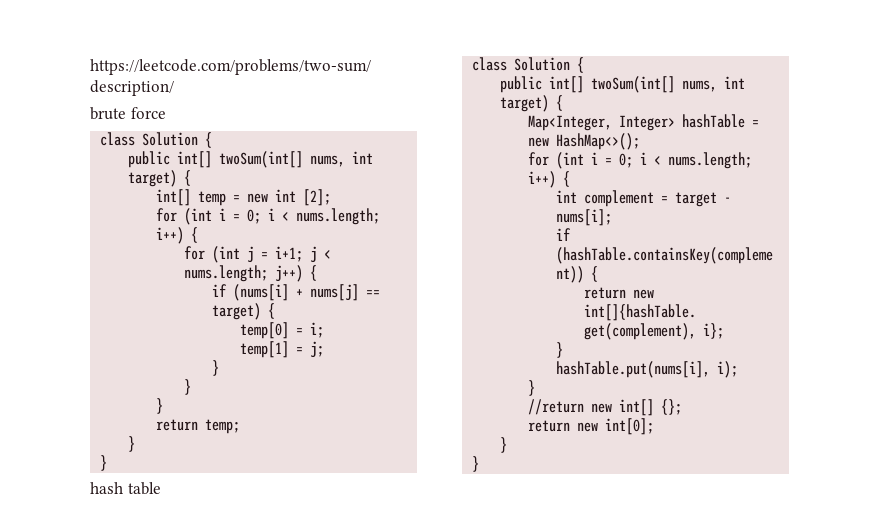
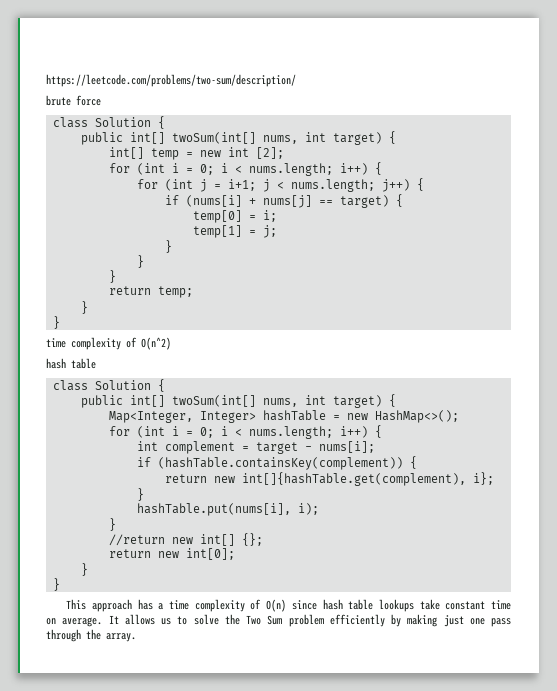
(108, 463) none -> [46,337,171,350] // time complexity of O(n^2)
(480, 464) none -> [66,599,512,612] [46,614,511,627] [46,629,136,642] // This approach has a time complexity of O(n) since hash table lookups take constant time on average. It allows us to solve the Two Sum problem efficiently by making just one pass through the array.

